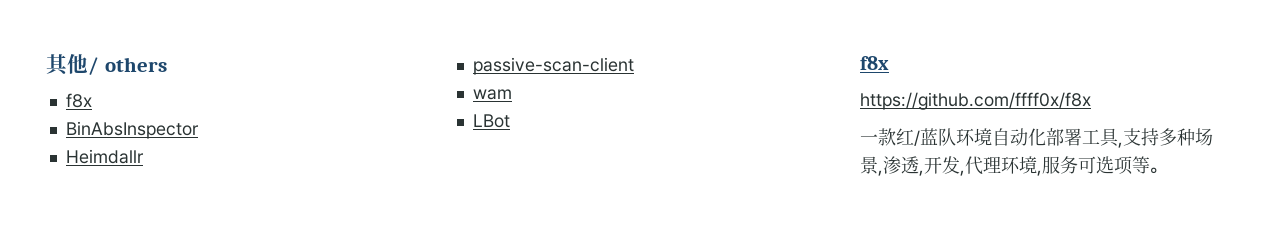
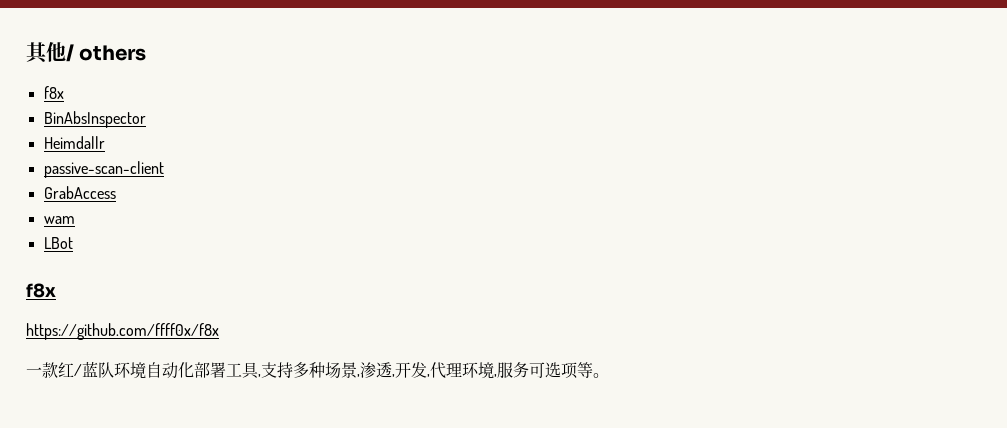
(634, 66) none -> [43,186,116,199] // GrabAccess

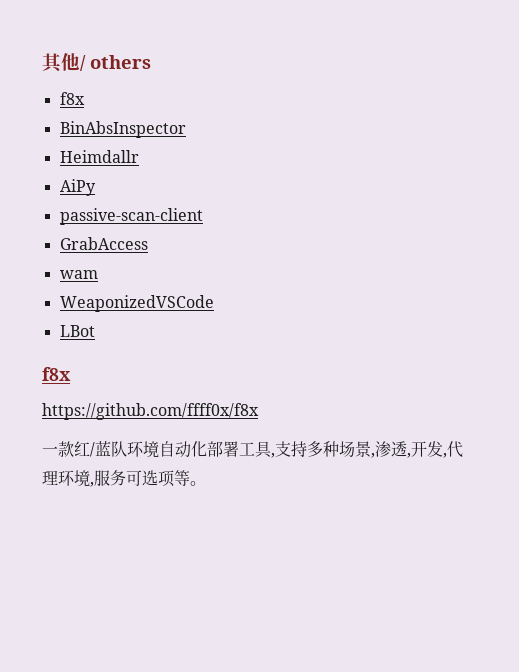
(105, 142) none -> [59,179,96,196] // AiPy
(75, 220) none -> [59,295,214,312] // WeaponizedVSCode

